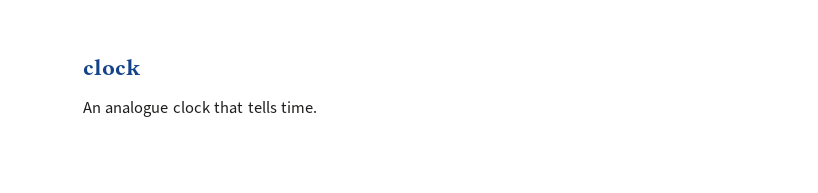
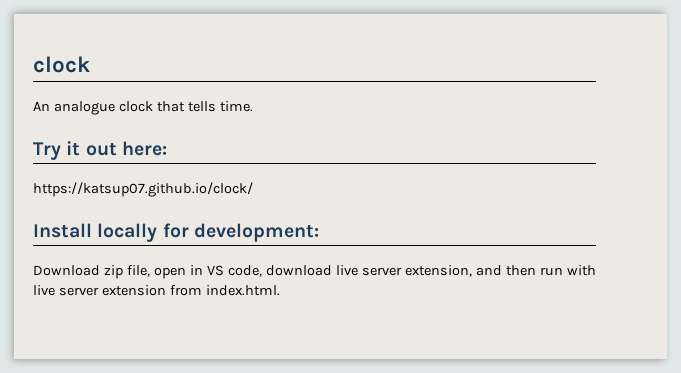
(318, 107) none -> [33,141,167,160] [33,182,253,197] [33,223,319,242] [33,265,596,279] [33,285,280,296] // Try it out here: // https://katsup07.github.io/clock/ // Install locally for development: // Download zip file, open in VS code, download live server extension, and then run with live server extension from index.html.

